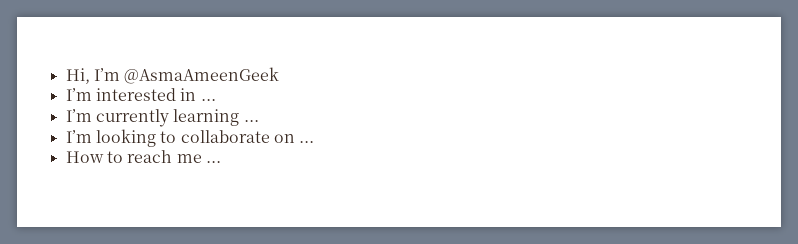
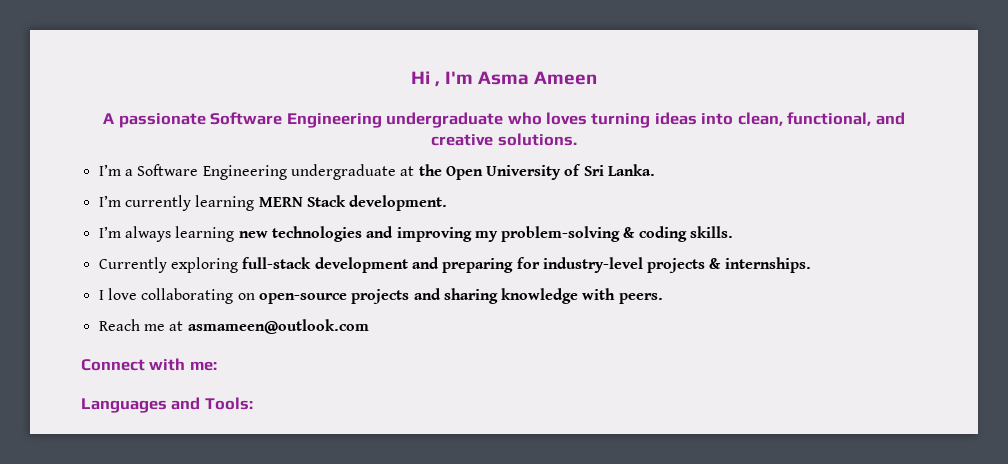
[65,67,280,84] [65,88,216,101] [65,109,259,127] [65,129,315,147] [65,150,221,163] Hi, I’m @AsmaAmeenGeek // I’m interested in ... // I’m currently learning ... // I’m looking to collaborate on ... // How to reach me ... -> [410,71,598,87] [103,112,905,128] [431,133,577,146] [98,164,656,180] [98,195,448,211] [98,226,734,242] [98,257,811,273] [98,288,663,304] [98,319,369,334] [81,358,217,371] [81,397,253,413] Hi , I'm Asma Ameen // A passionate Software Engineering undergraduate who loves turning ideas into clean, functional, and creative solutions. // I’m a Software Engineering undergraduate at the Open University of Sri Lanka. // I’m currently learning MERN Stack development. // I’m always learning new technologies and improving my problem-solving & coding skills. // Currently exploring full-stack development and preparing for industry-level projects & internships. // I love collaborating on open-source projects and sharing knowledge with peers. // Reach me at asmameen@outlook.com // Connect with me: // Languages and Tools:

